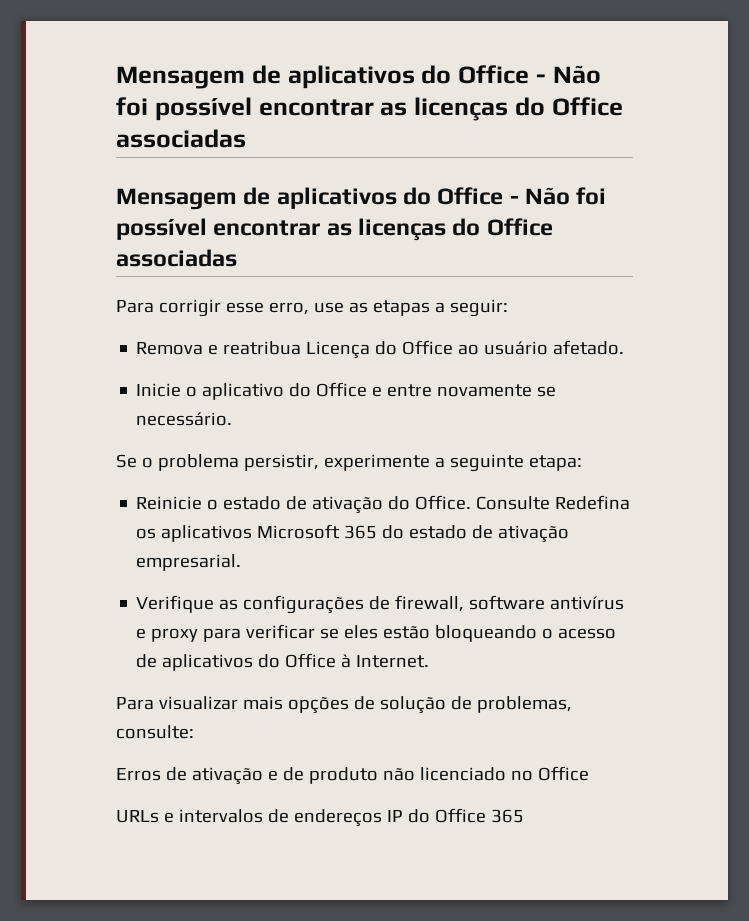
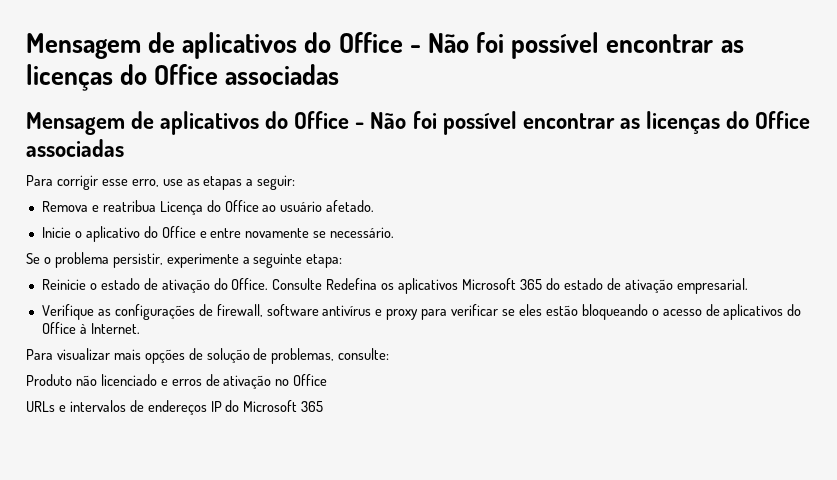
[116,767,506,785] Erros de ativação e de produto não licenciado -> [26,374,272,389] Produto não licenciado e erros de ativação
[434,808,486,823] Office -> [243,400,298,412] Microsoft

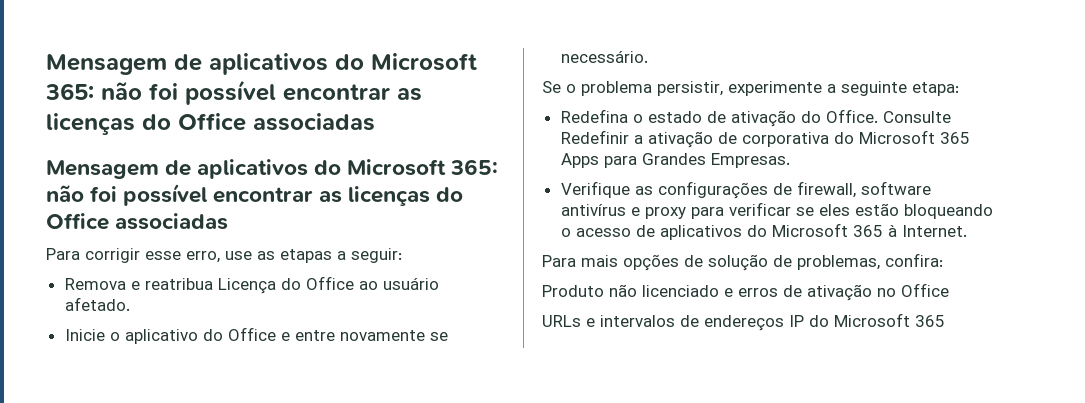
[26,32,469,59] Mensagem de aplicativos do Office - Não -> [46,53,477,75] [45,82,142,100] Mensagem de aplicativos do Microsoft 365: não
[294,111,407,129] Office - Não -> [347,159,499,176] [46,185,84,202] Microsoft 365: não
[41,279,86,290] Reinicie -> [560,109,628,123] Redefina
[326,278,748,294] Redefina os aplicativos Microsoft 365 do estado de ativação empresarial. -> [560,130,970,148] [560,153,790,168] Redefinir a ativação de corporativa do Microsoft 365 Apps para Grandes Empresas.
[41,322,76,334] Office -> [771,223,883,237] Microsoft 365
[56,348,110,360] visualizar -> (576, 261) none
[338,348,390,360] consulte: -> [885,253,943,267] confira:

